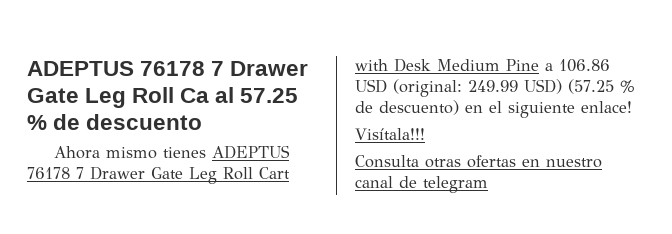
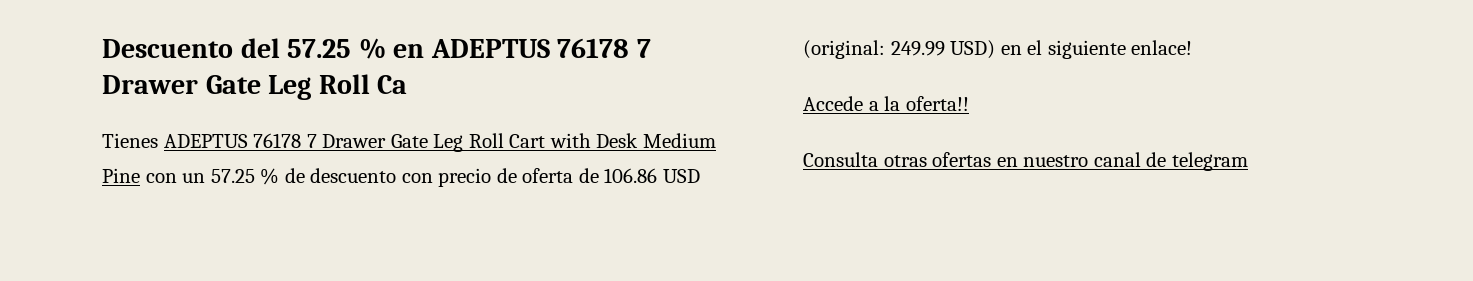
(27, 68) none -> [102,38,425,59] Descuento del 57.25 % en
[215,87,299,103] [27,114,203,130] [53,146,206,159] al 57.25 % de descuento // Ahora mismo tienes -> [102,133,158,148] // Tienes
[545,63,553,71] a -> [145,168,599,187] con un 57.25 % de descuento con precio de oferta de
[568,79,635,94] [355,100,459,115] (57.25 % de descuento) -> (996, 49) none
[355,128,425,140] Visítala!!! -> [803,96,969,111] Accede a la oferta!!

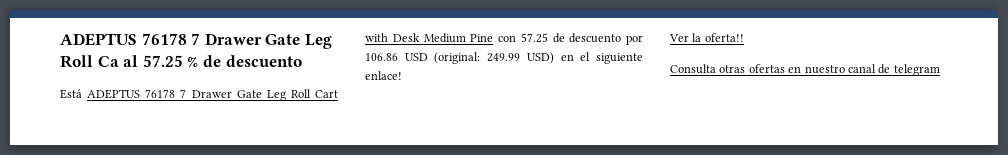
[102,38,425,59] Descuento del 57.25 % en -> (60, 39) none
[102,133,158,148] // Tienes -> [123,55,302,67] [60,89,82,99] al 57.25 % de descuento // Está
[182,168,599,187] un 57.25 % de descuento con precio de oferta de -> [520,33,643,45] 57.25 de descuento por
[803,96,879,111] Accede a -> [669,34,689,42] Ver

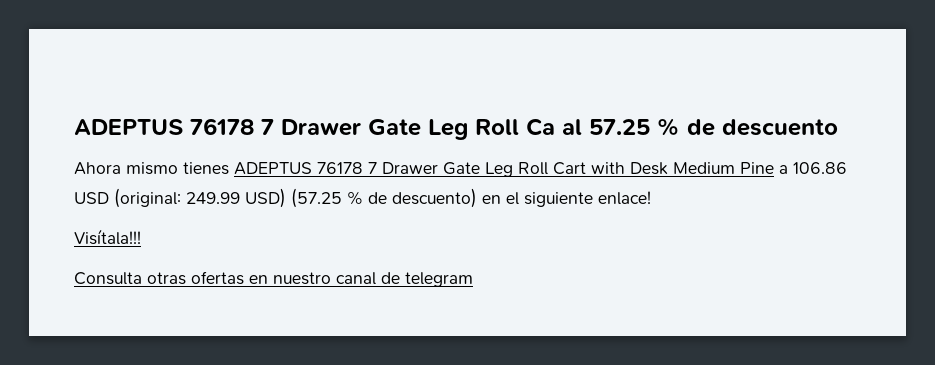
[60,89,82,99] Está -> [74,162,229,175] Ahora mismo tienes
[498,33,643,45] con 57.25 de descuento por -> [779,165,788,174] a
(554, 58) none -> [291,188,477,208] (57.25 % de descuento)
[669,33,744,42] Ver la oferta!! -> [74,229,141,245] Visítala!!!

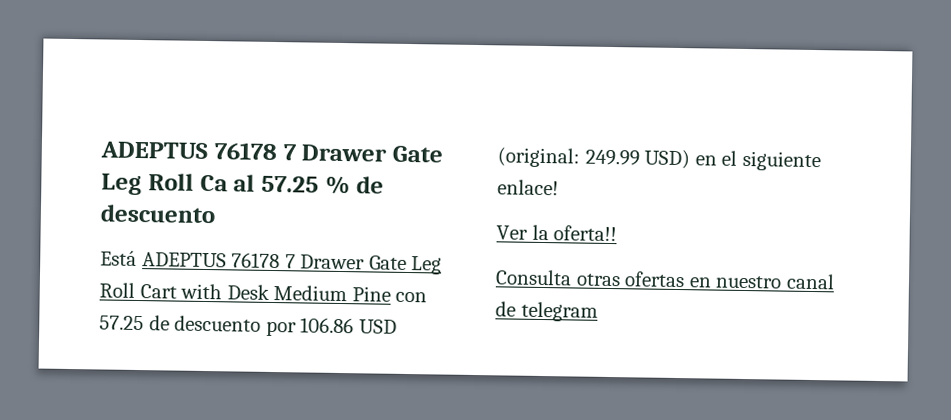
[74,162,229,175] Ahora mismo tienes -> [100,250,137,266] Está
[779,165,788,174] a -> [395,291,428,303] [99,315,297,337] con 57.25 de descuento por
[291,188,477,208] (57.25 % de descuento) -> (691, 159) none
[74,229,141,245] Visítala!!! -> [496,224,618,242] Ver la oferta!!

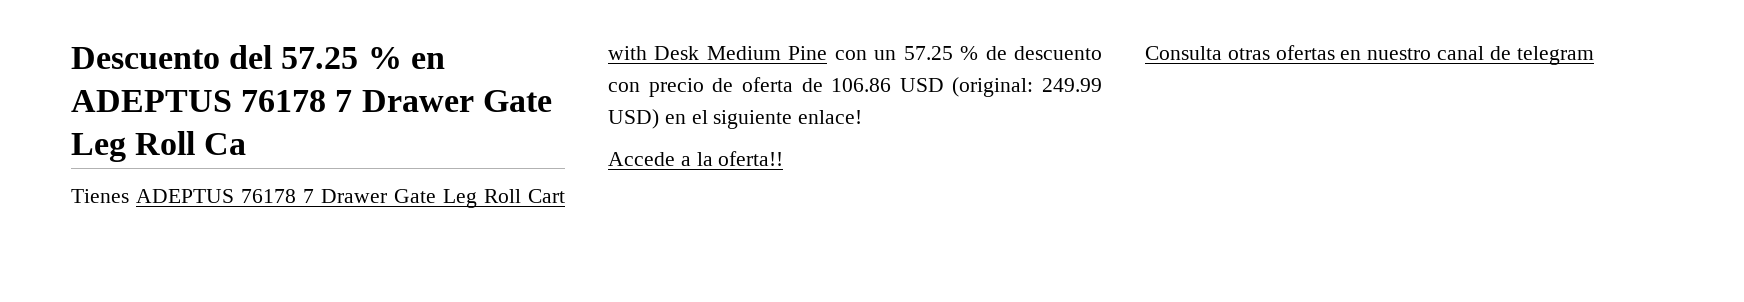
(100, 150) none -> [71,45,445,69] Descuento del 57.25 % en
[233,174,384,195] [100,204,216,224] [100,250,137,266] al 57.25 % de descuento // Está -> [71,189,129,203] // Tienes
[99,315,297,337] 57.25 de descuento por -> [874,46,1102,60] [608,77,823,97] un 57.25 % de descuento con precio de oferta de
[496,225,528,240] Ver -> [608,152,691,166] Accede a

